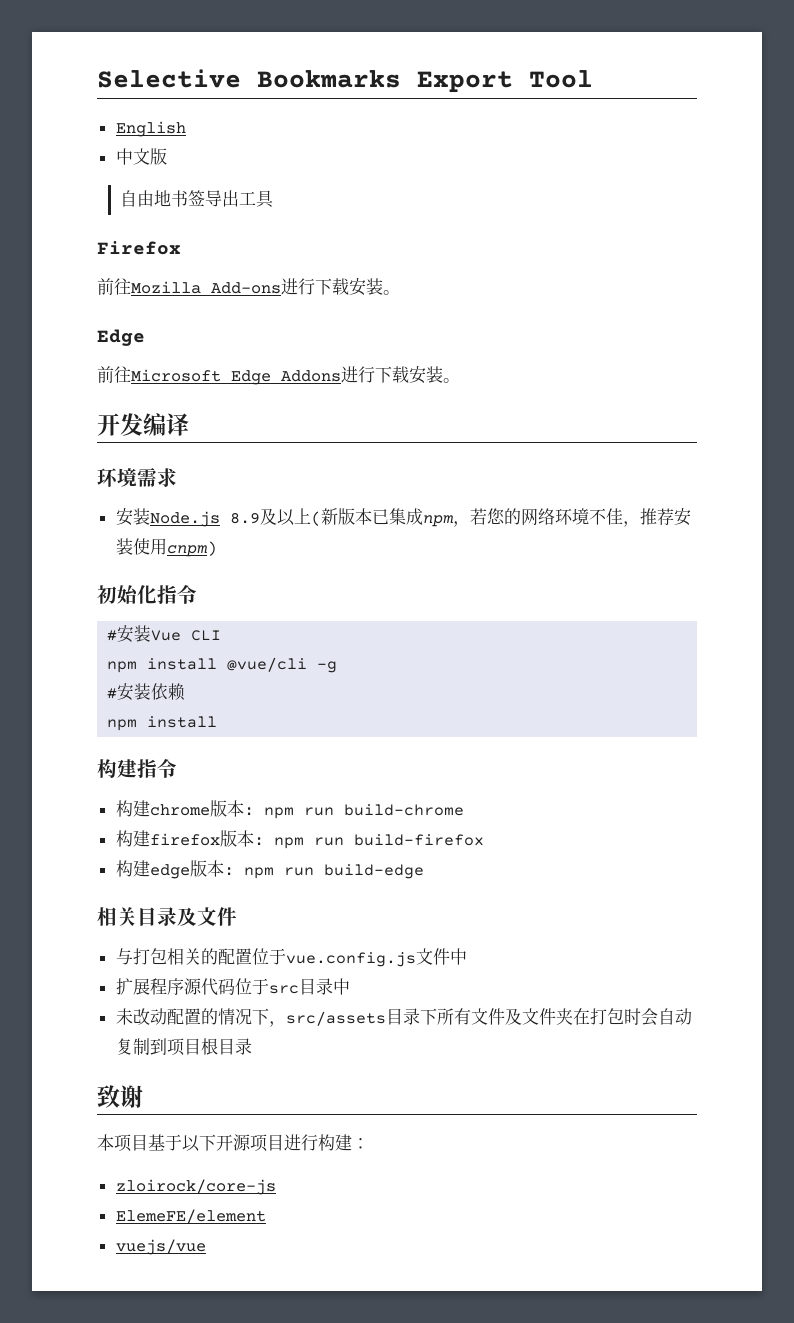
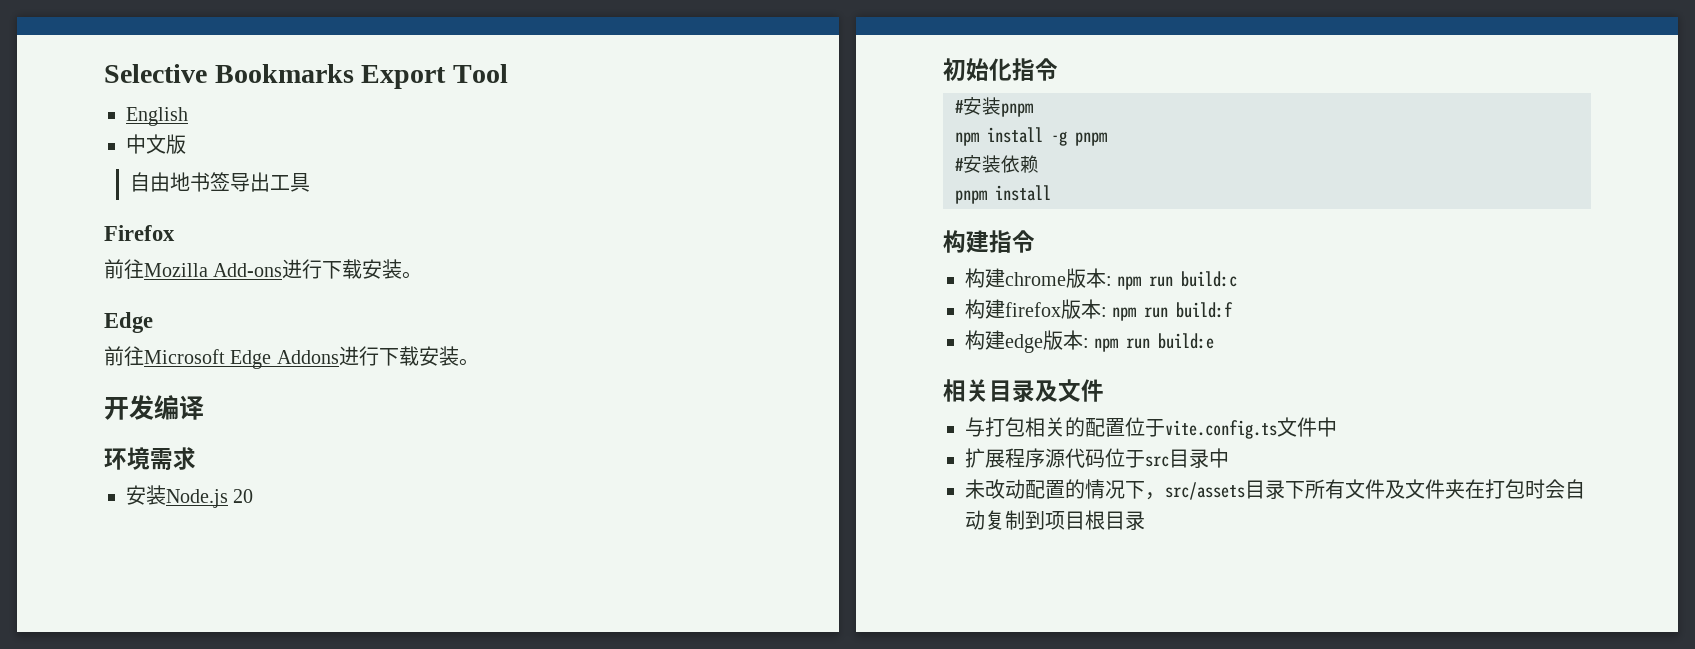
[229,508,691,527] [115,538,217,557] 8.9及以上(新版本已集成npm，若您的网络环境不佳，推荐安装使用cnpm) -> [233,489,254,503] 20
[151,630,222,641] [107,657,308,673] Vue CLI // npm install @vue/cli -> [1001,103,1033,117] [955,127,1043,146] pnpm // npm install
(338, 667) none -> [1075,132,1107,146] pnpm
[107,719,138,731] npm -> [955,190,987,204] pnpm
[343,804,464,816] build-chrome -> [1181,271,1238,287] build:c
[353,834,484,846] build-firefox -> [1176,302,1234,318] build:f
[323,864,424,879] build-edge -> [1158,333,1215,349] build:e
[285,952,416,967] vue.config.js -> [1165,420,1277,439] vite.config.ts
[97,1085,143,1108] [97,1134,369,1152] [115,1179,276,1195] [115,1209,266,1224] [115,1239,206,1255] // 致谢 // 本项目基于以下开源项目进行构建： // zloirock/core-js // ElemeFE/element // vuejs/vue -> (1145, 520) none

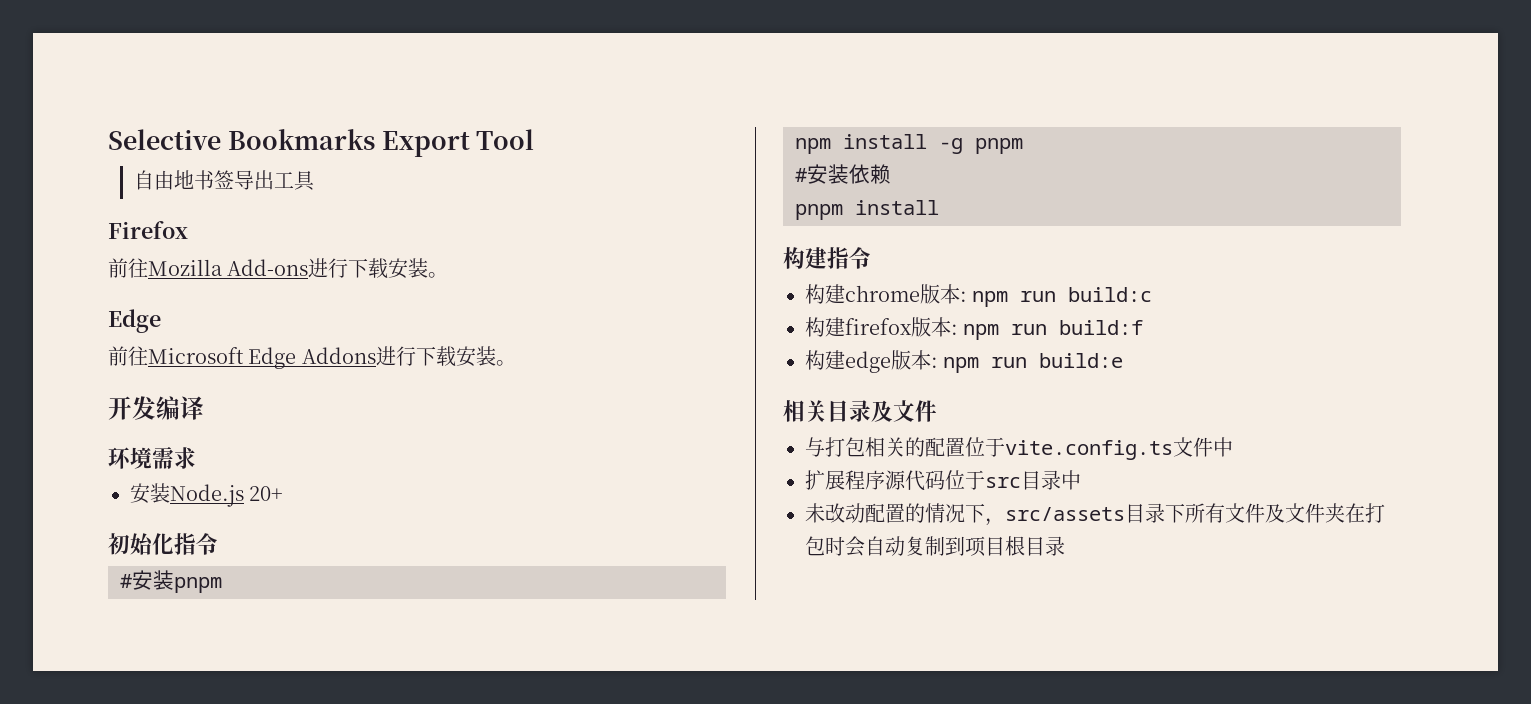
[126,107,188,126] [126,134,186,154] // English // 中文版 -> (535, 139) none
[233,489,254,503] 20 -> [249,486,284,501] 20+

